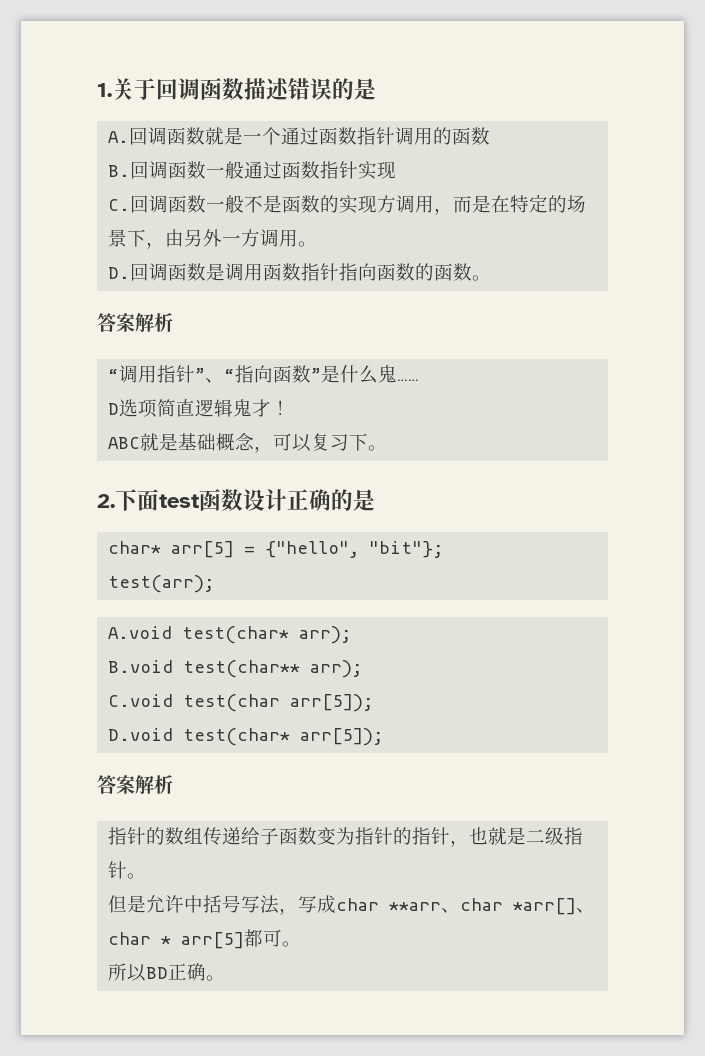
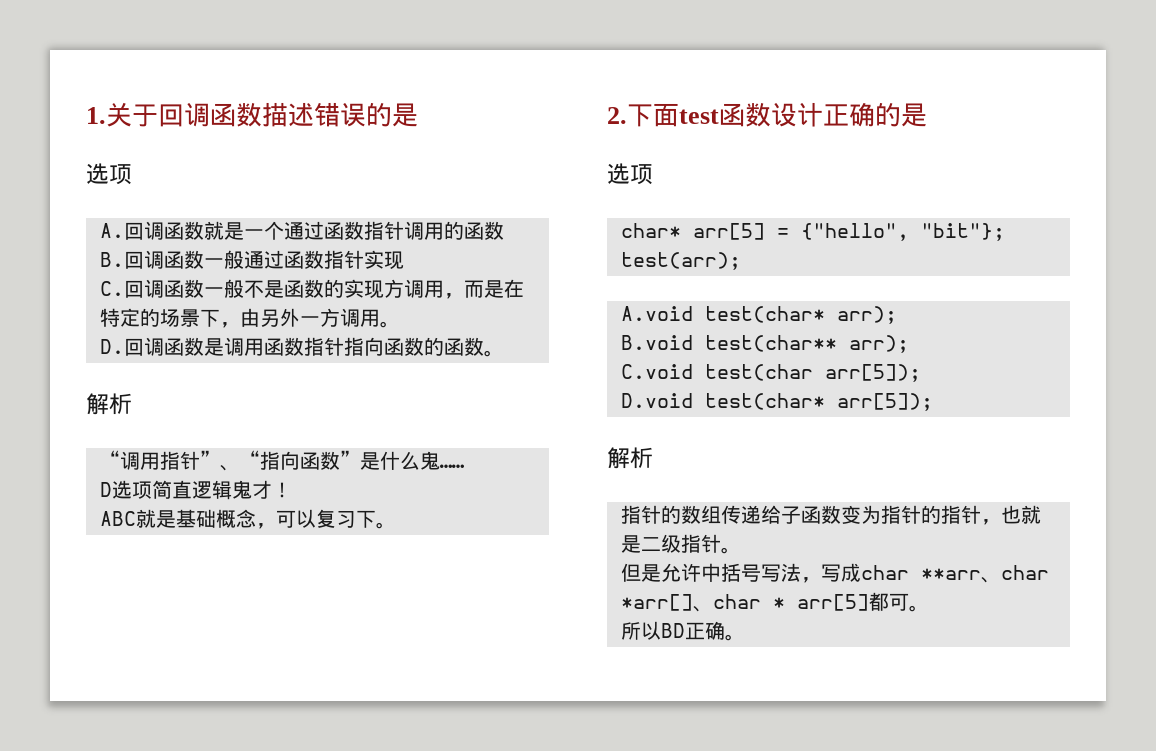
(376, 89) none -> [86,163,132,185] // 选项
[97,313,135,332] 答案 -> (504, 353) none
(375, 500) none -> [607,163,653,185] // 选项
[97,775,135,794] 答案 -> (933, 402) none

